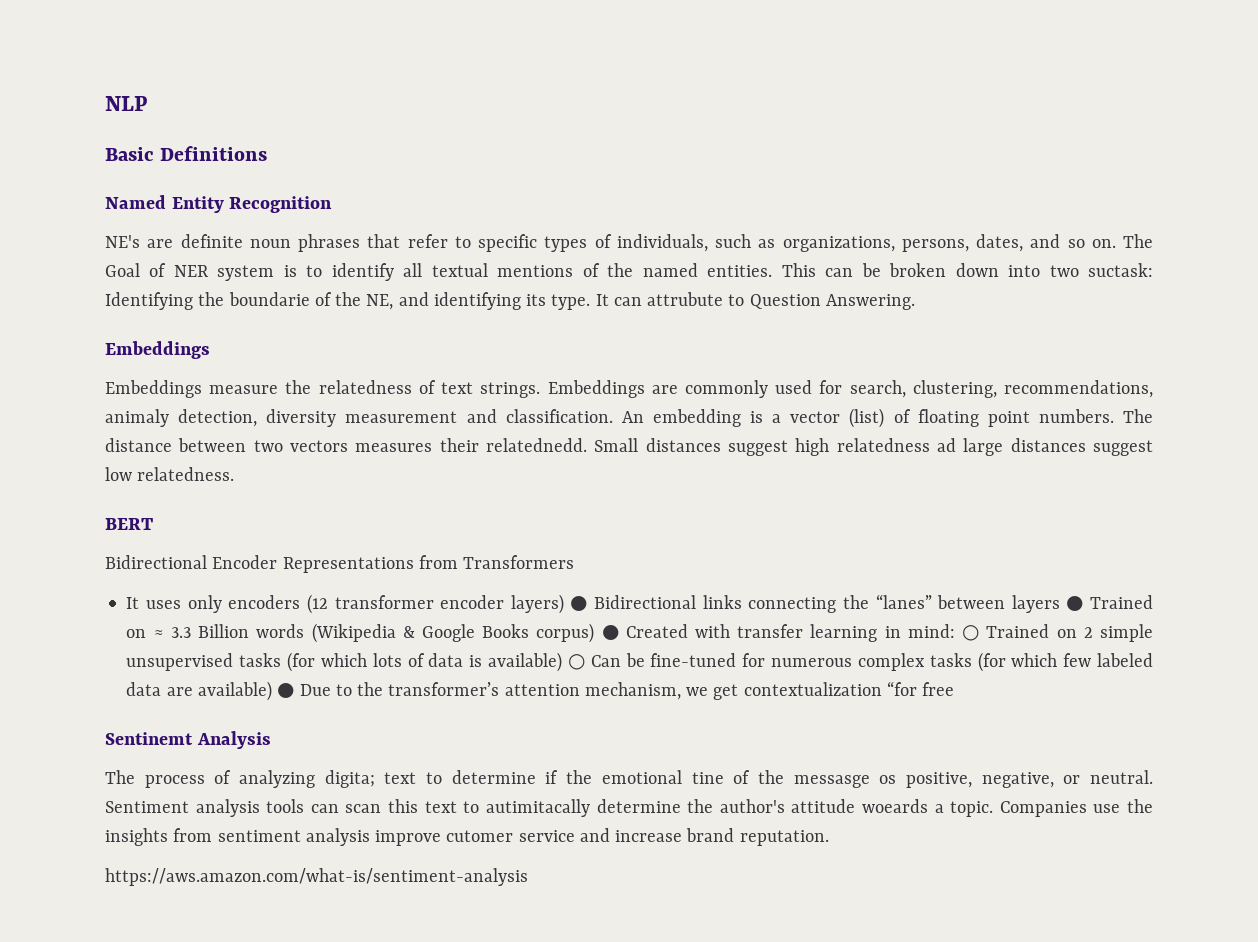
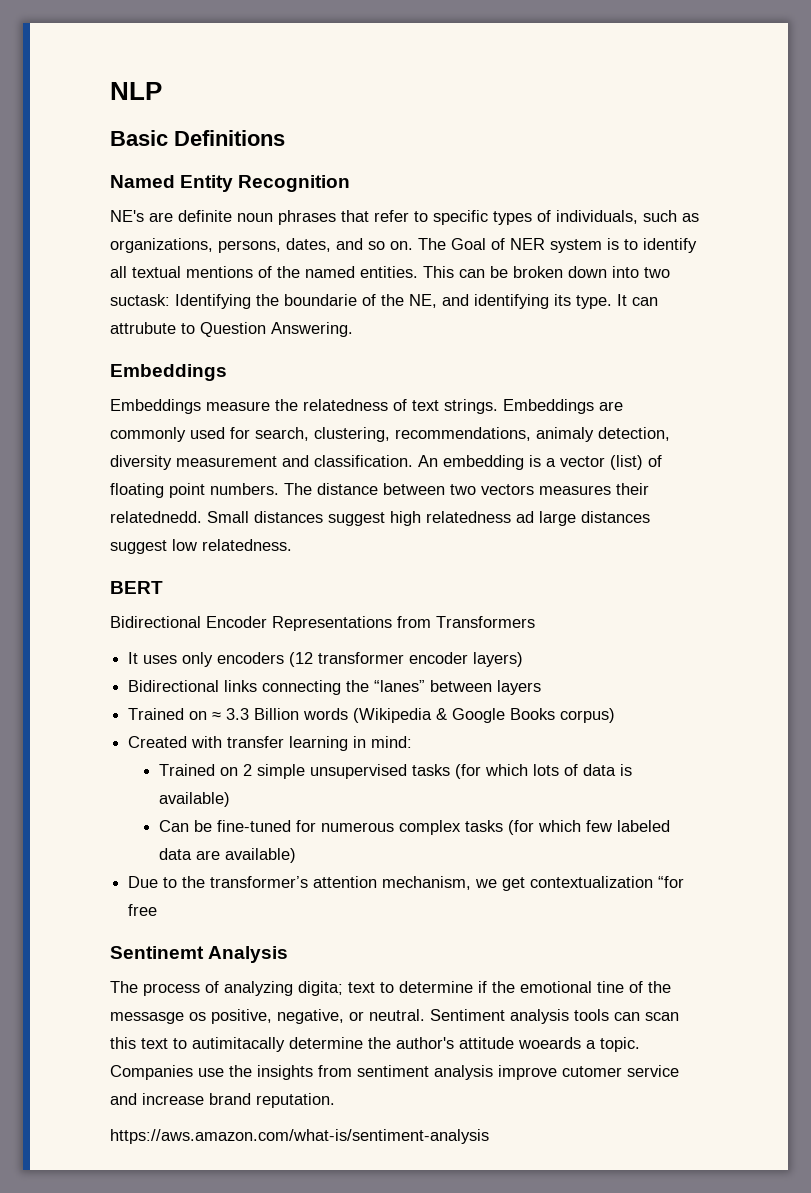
[570,596,588,611] ● -> (524, 659) //
[1066,596,1084,611] ● -> (542, 687) //
[601,625,619,640] ● -> (616, 715) //
[962,625,980,641] ○ -> (413, 742) //
[567,654,585,670] ○ -> (230, 799) //
[277,683,295,698] ● -> (296, 855) //

